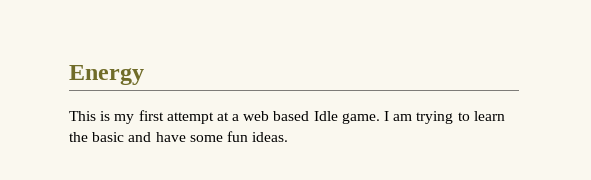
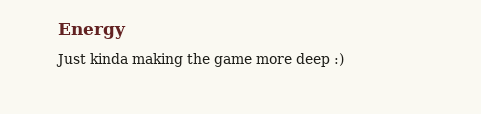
[69,110,505,124] [69,131,289,142] This is my first attempt at a web based Idle game. I am trying to learn the basic and have some fun ideas. -> [56,53,344,67] Just kinda making the game more deep :)

